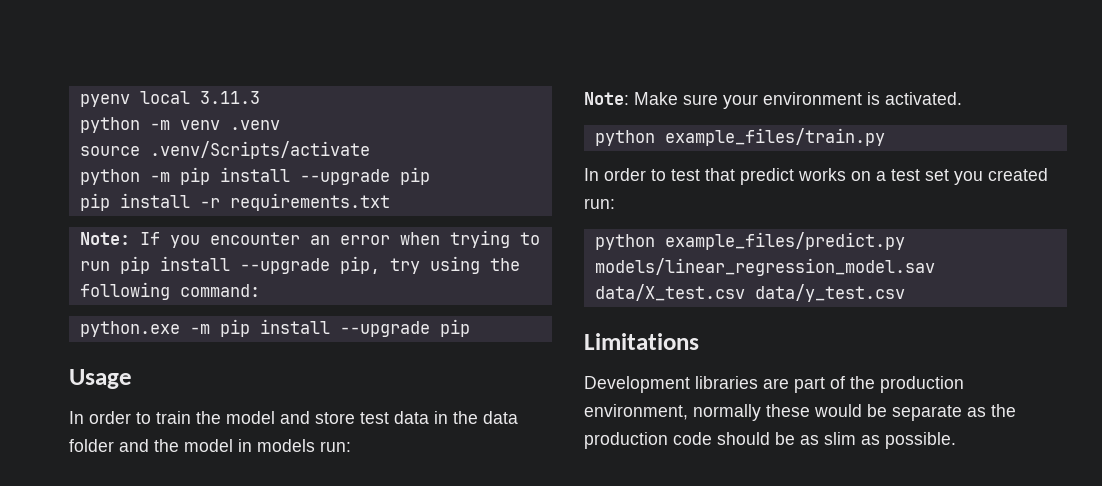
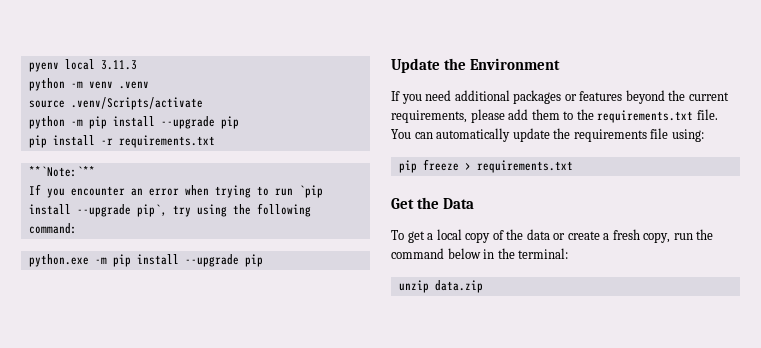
[79,232,130,245] Note: -> [28,166,95,177] **`Note:`** //
[119,256,380,274] pip install --upgrade pip, -> [298,185,323,198] [28,204,167,217] `pip install --upgrade pip`,
[69,369,132,389] [69,411,518,424] [69,439,351,452] [584,92,962,109] [594,128,885,146] [584,168,1048,185] [584,198,615,209] [594,232,905,250] [594,258,935,276] [594,284,905,302] [584,333,699,350] [584,376,964,393] [584,404,1016,421] [584,432,956,449] Usage // In order to train the model and store test data in the data folder and the model in models run: // Note: Make sure your environment is activated. // python example_files/train.py // In order to test that predict works on a test set you created run: // python example_files/predict.py models/linear_regression_model.sav data/X_test.csv data/y_test.csv // Limitations // Development libraries are part of the production environment, normally these would be separate as the production code should be as slim as possible. -> [391,58,561,73] [391,90,729,104] [391,109,718,123] [391,128,704,142] [398,159,573,173] [391,197,475,209] [391,229,714,243] [391,248,569,259] [398,280,483,293] Update the Environment // If you need additional packages or features beyond the current requirements, please add them to the requirements.txt file. You can automatically update the requirements file using: // pip freeze > requirements.txt // Get the Data // To get a local copy of the data or create a fresh copy, run the command below in the terminal: // unzip data.zip

